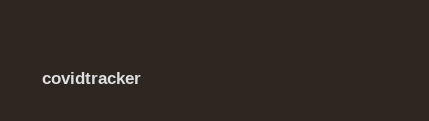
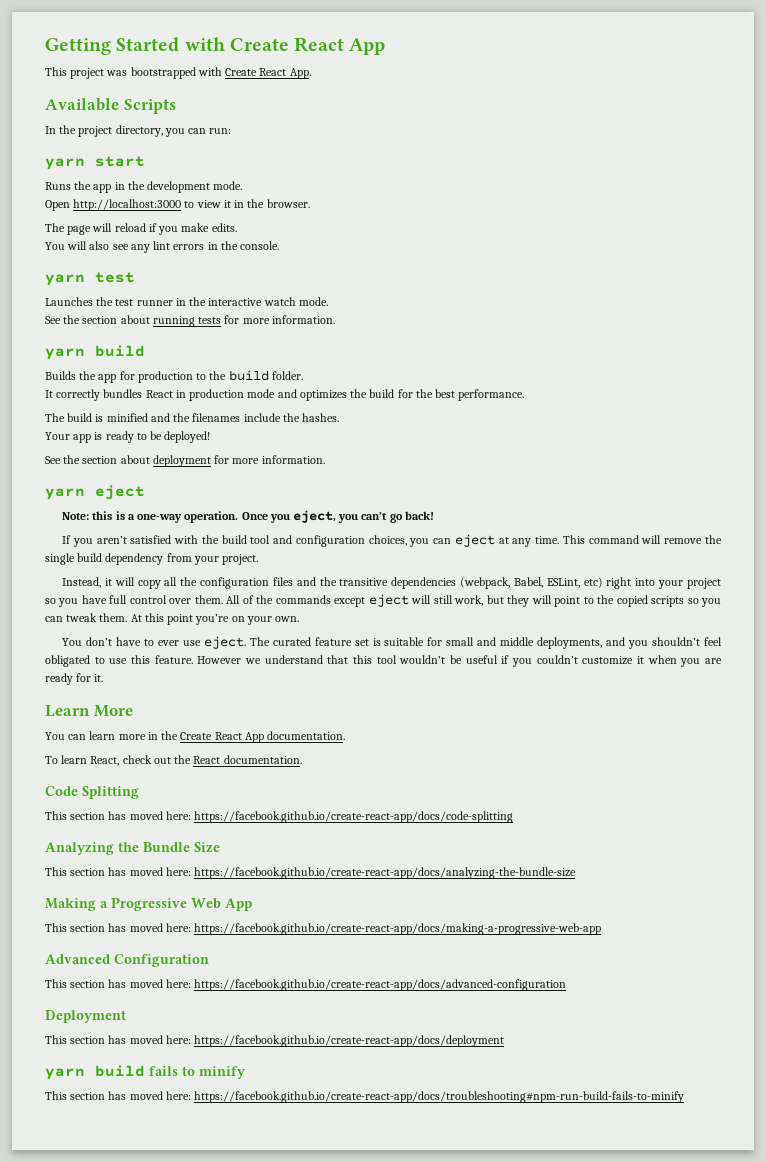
[42,72,141,84] covidtracker -> [45,37,386,55] [45,67,311,79] [45,98,176,114] [45,125,232,137] [45,156,145,170] [45,181,243,193] [45,199,310,211] [45,223,237,235] [45,241,280,253] [45,272,135,286] [45,297,328,306] [45,315,335,327] [45,345,145,360] [45,370,303,383] [45,389,525,401] [45,413,340,422] [45,431,211,443] [45,455,325,467] [45,485,145,500] [62,510,434,523] [62,534,722,547] [45,553,259,565] [62,577,721,589] [45,594,722,607] [45,613,300,625] [62,636,722,649] [45,655,722,667] [45,673,104,685] [45,705,133,717] [45,731,346,743] [45,755,302,766] [45,786,139,799] [45,811,514,823] [45,842,220,855] [45,867,577,879] [45,897,252,911] [45,923,602,935] [45,954,209,967] [45,979,567,991] [45,1010,126,1023] [45,1035,505,1047] [45,1065,246,1080] [45,1091,685,1103] Getting Started with Create React App // This project was bootstrapped with Create React App. // Available Scripts // In the project directory, you can run: // yarn start // Runs the app in the development mode. // Open http://localhost:3000 to view it in the browser. // The page will reload if you make edits. // You will also see any lint errors in the console. // yarn test // Launches the test runner in the interactive watch mode. // See the section about running tests for more information. // yarn build // Builds the app for production to the build folder. // It correctly bundles React in production mode and optimizes the build for the best performance. // The build is minified and the filenames include the hashes. // Your app is ready to be deployed! // See the section about deployment for more information. // yarn eject // Note: this is a one-way operation. Once you eject, you can’t go back! // If you aren’t satisfied with the build tool and configuration choices, you can eject at any time. This command will remove the single build dependency from your project. // Instead, it will copy all the configuration files and the transitive dependencies (webpack, Babel, ESLint, etc) right into your project so you have full control over them. All of the commands except eject will still work, but they will point to the copied scripts so you can tweak them. At this point you’re on your own. // You don’t have to ever use eject. The curated feature set is suitable for small and middle deployments, and you shouldn’t feel obligated to use this feature. However we understand that this tool wouldn’t be useful if you couldn’t customize it when you are ready for it. // Learn More // You can learn more in the Create React App documentation. // To learn React, check out the React documentation. // Code Splitting // This section has moved here: https://facebook.github.io/create-react-app/docs/code-splitting // Analyzing the Bundle Size // This section has moved here: https://facebook.github.io/create-react-app/docs/analyzing-the-bundle-size // Making a Progressive Web App // This section has moved here: https://facebook.github.io/create-react-app/docs/making-a-progressive-web-app // Advanced Configuration // This section has moved here: https://facebook.github.io/create-react-app/docs/advanced-configuration // Deployment // This section has moved here: https://facebook.github.io/create-react-app/docs/deployment // yarn build fails to minify // This section has moved here: https://facebook.github.io/create-react-app/docs/troubleshooting#npm-run-build-fails-to-minify

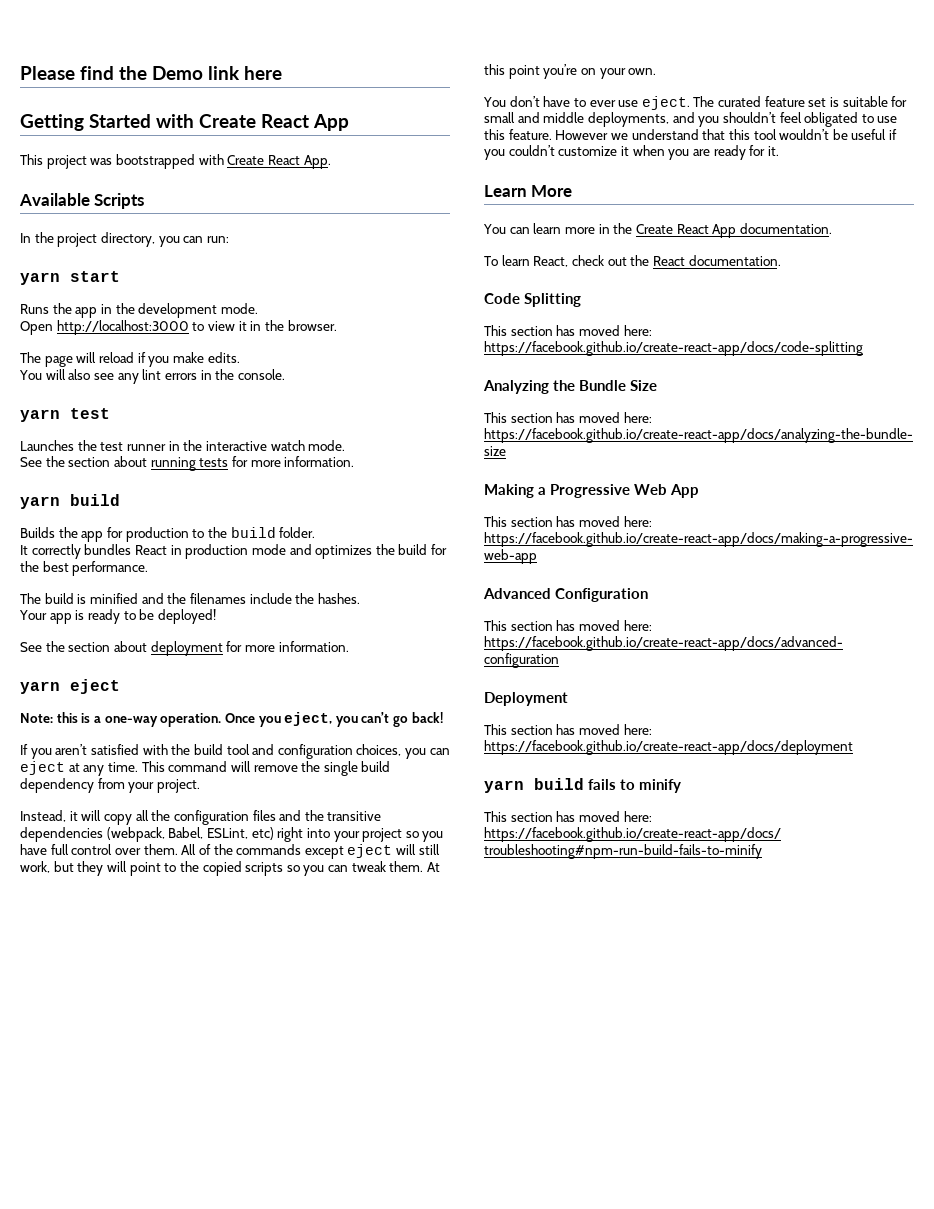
(45, 46) none -> [20,66,282,80] Please find the Demo link here //

